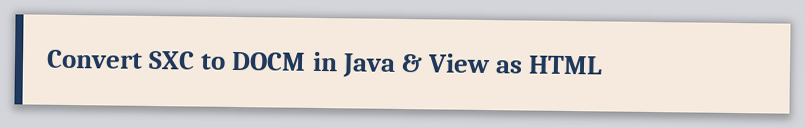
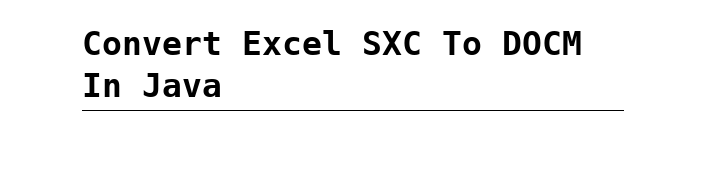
[148,50,604,78] SXC to DOCM in Java & View as HTML -> [242,30,582,55] [82,73,222,97] Excel SXC To DOCM In Java

